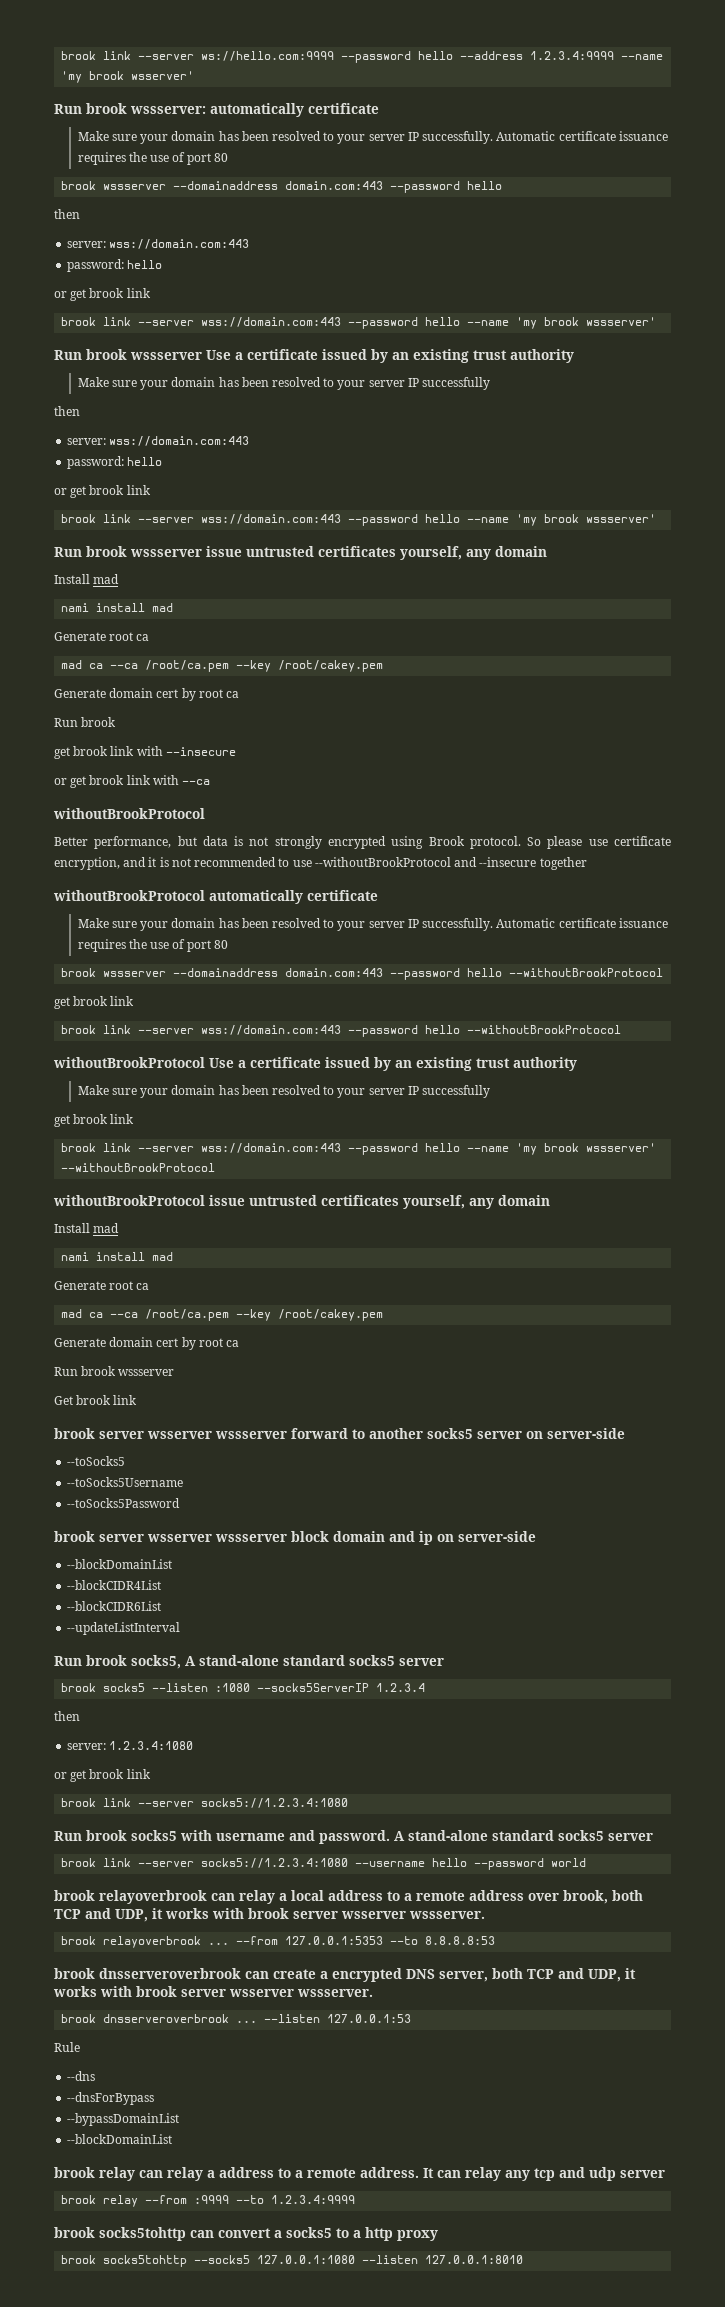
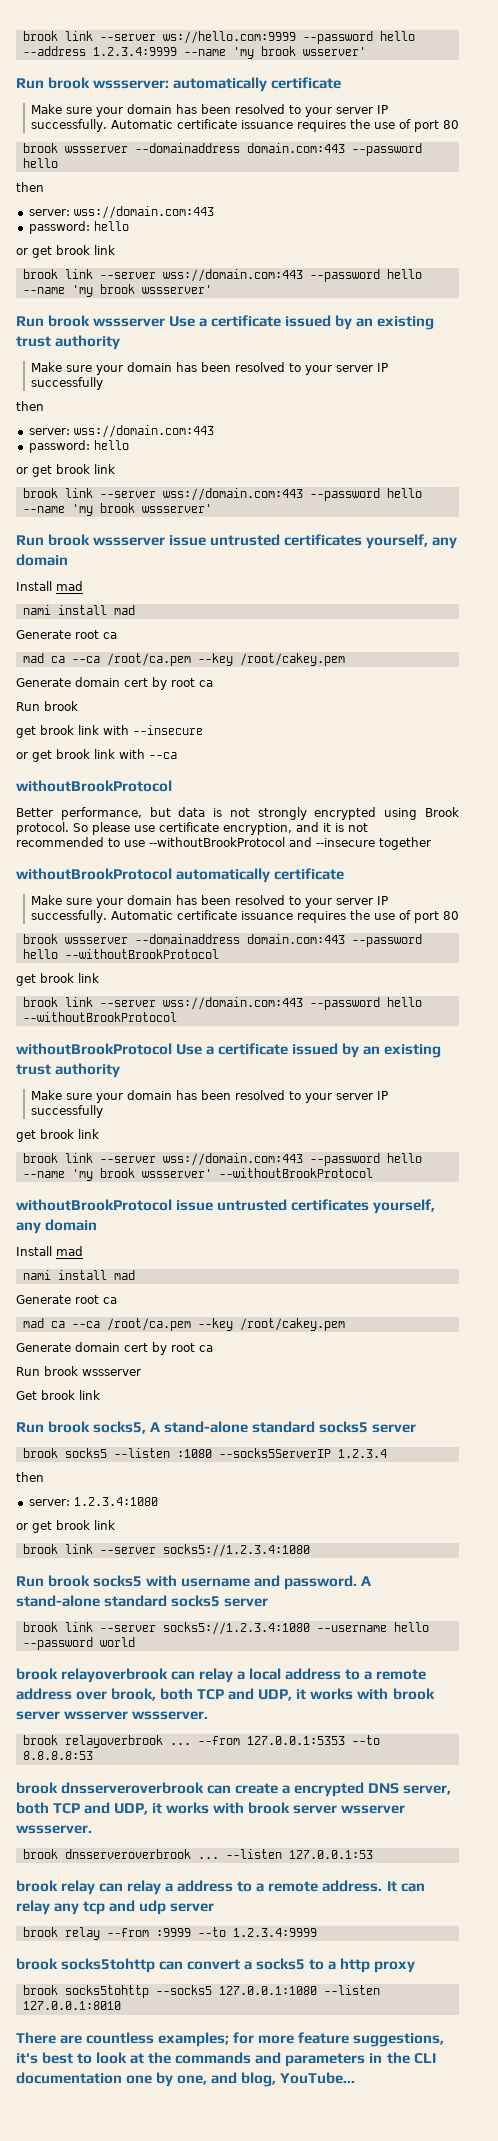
[54,1428,625,1439] [67,1456,126,1466] [67,1477,184,1487] [67,1498,181,1508] [54,1531,536,1545] [67,1559,173,1569] [67,1580,162,1590] [67,1601,162,1611] [67,1622,181,1635] // brook server wsserver wssserver forward to another socks5 server on server-side // --toSocks5 // --toSocks5Username // --toSocks5Password // brook server wsserver wssserver block domain and ip on server-side // --blockDomainList // --blockCIDR4List // --blockCIDR6List // --updateListInterval -> (100, 1395) none
[54,2042,80,2052] [67,2071,96,2081] [67,2092,155,2105] [67,2113,180,2126] [67,2134,173,2144] // Rule // --dns // --dnsForBypass // --bypassDomainList // --blockDomainList -> (373, 1854) none
(524, 2259) none -> [16,2032,445,2047] [16,2052,436,2067] [16,2072,356,2087] // There are countless examples; for more feature suggestions, it's best to look at the commands and parameters in the CLI documentation one by one, and blog, YouTube...

